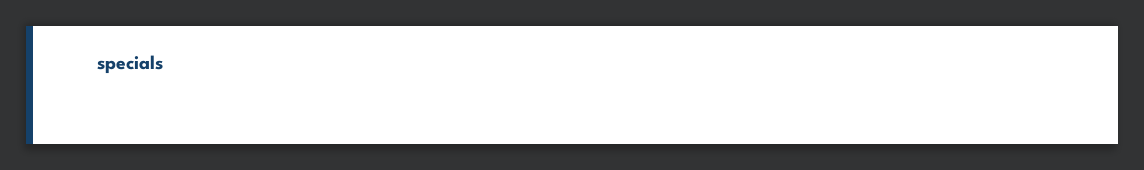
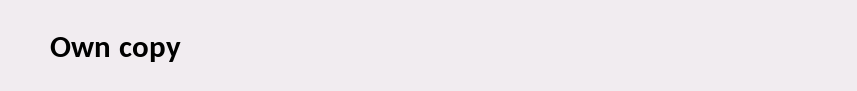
[97,55,163,74] specials -> [50,37,182,62] Own copy

